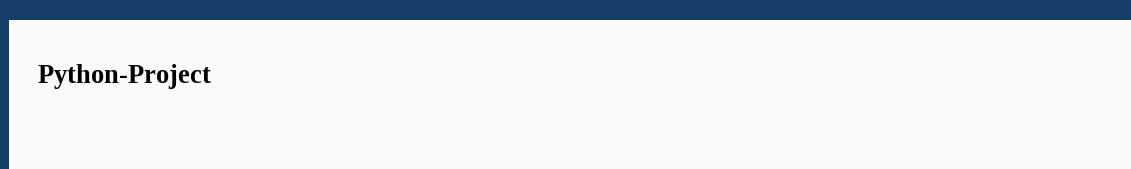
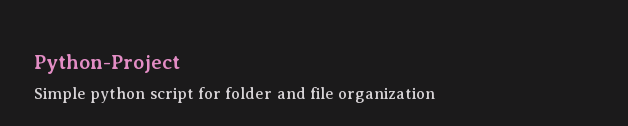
(211, 76) none -> [34,87,436,103] // Simple python script for folder and file organization

